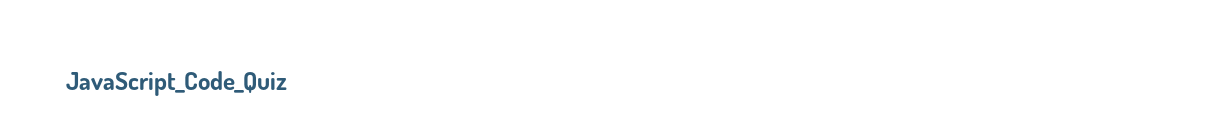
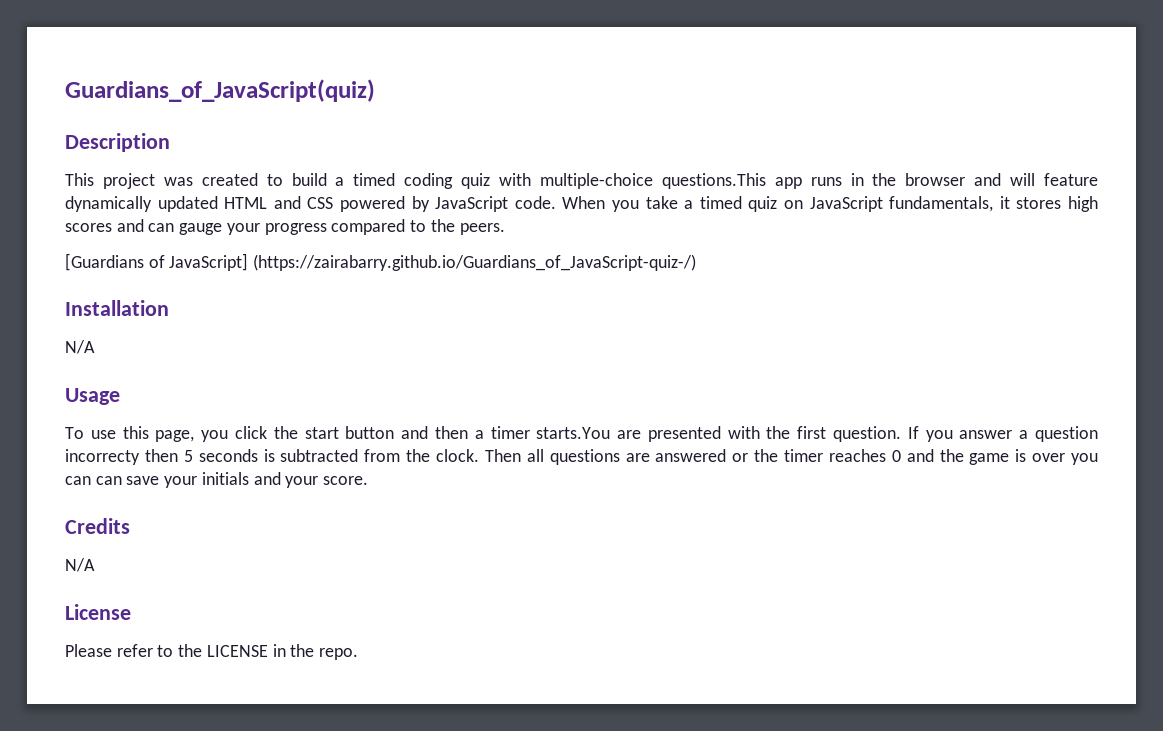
[66,71,287,96] JavaScript_Code_Quiz -> [65,79,375,102] [65,133,170,152] [65,173,1098,189] [65,196,1099,212] [65,219,505,235] [65,253,697,271] [65,300,169,316] [65,340,95,354] [65,388,120,405] [65,426,1098,442] [65,449,1098,465] [65,472,369,488] [65,518,130,534] [65,558,95,572] [65,604,131,620] [65,644,359,660] Guardians_of_JavaScript(quiz) // Description // This project was created to build a timed coding quiz with multiple-choice questions.This app runs in the browser and will feature dynamically updated HTML and CSS powered by JavaScript code. When you take a timed quiz on JavaScript fundamentals, it stores high scores and can gauge your progress compared to the peers. // [Guardians of JavaScript] (https://zairabarry.github.io/Guardians_of_JavaScript-quiz-/) // Installation // N/A // Usage // To use this page, you click the start button and then a timer starts.You are presented with the first question. If you answer a question incorrecty then 5 seconds is subtracted from the clock. Then all questions are answered or the timer reaches 0 and the game is over you can can save your initials and your score. // Credits // N/A // License // Please refer to the LICENSE in the repo.

